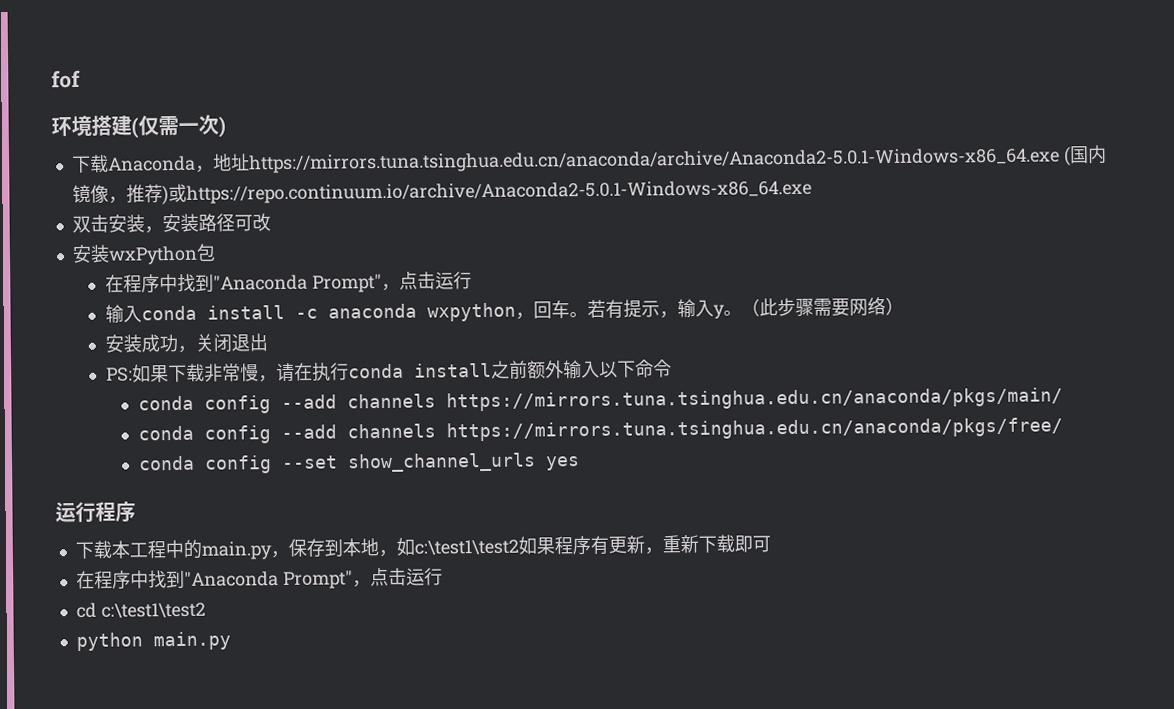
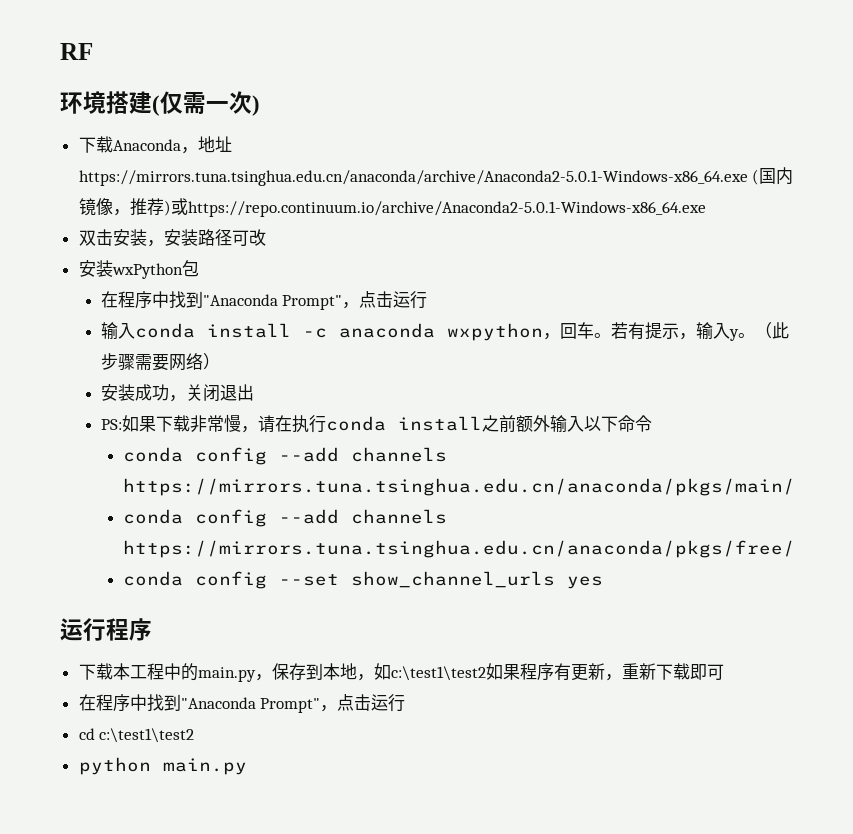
[51,69,81,89] fof -> [60,43,93,60] RF

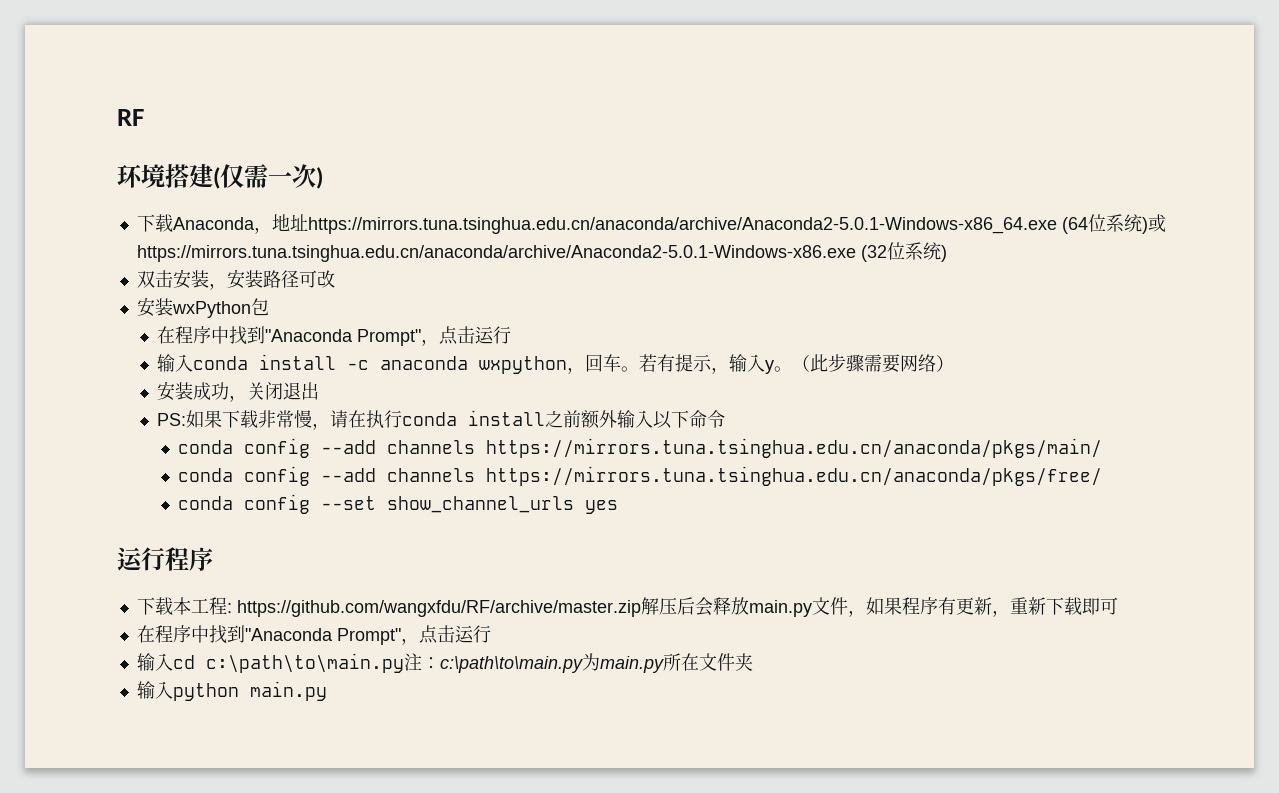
[752,167,794,185] [78,198,706,217] (国内镜像，推荐)或https://repo.continuum.io/archive/Anaconda2-5.0.1-Windows-x86_64.exe -> [1061,214,1166,234] [136,242,947,262] (64位系统)或https://mirrors.tuna.tsinghua.edu.cn/anaconda/archive/Anaconda2-5.0.1-Windows-x86.exe (32位系统)
[163,663,486,682] 中的main.py，保存到本地，如c:\test1\test2 -> [226,597,866,617] : https://github.com/wangxfdu/RF/archive/master.zip解压后会释放main.py文件，
[78,728,195,743] cd c:\test1\test2 // -> [136,653,753,673] [136,681,173,699] 输入cd c:\path\to\main.py注：c:\path\to\main.py为main.py所在文件夹 // 输入

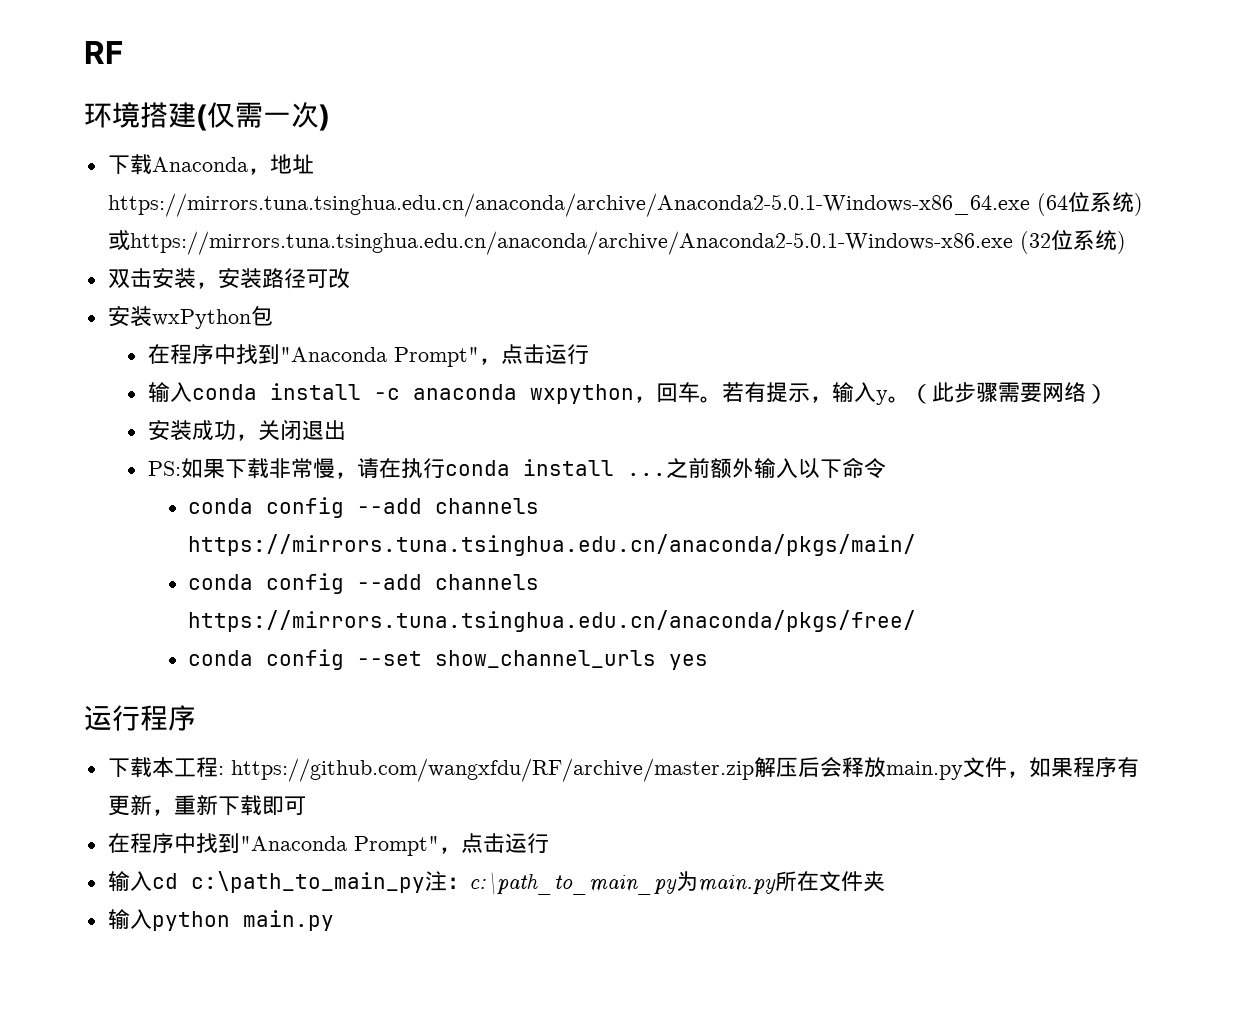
(546, 418) none -> [626,473,666,476] ...
[205,653,583,673] c:\path\to\main.py注：c:\path\to\main.py -> [190,871,677,895] c:\path_to_main_py注：c:\path_to_main_py

